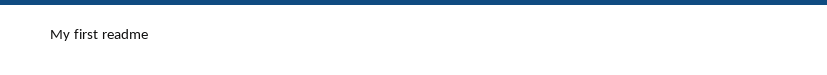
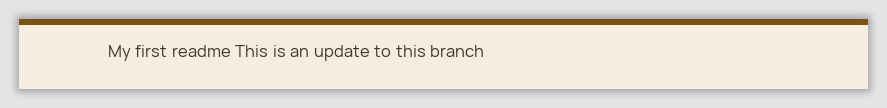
(148, 34) none -> [235,45,485,61] This is an update to this branch

